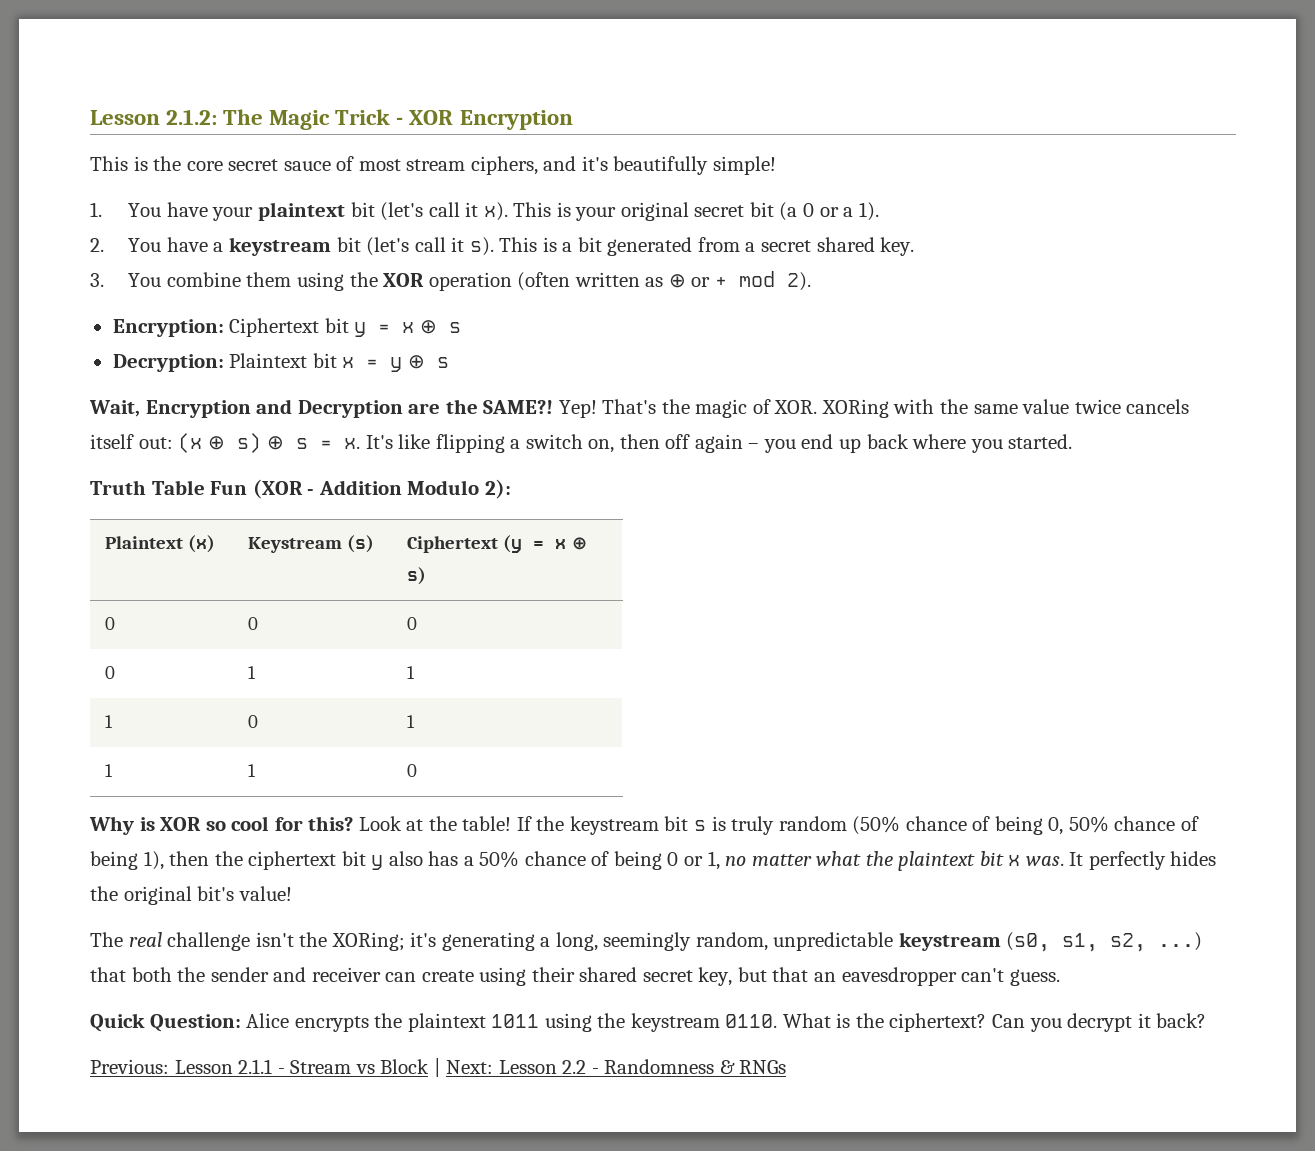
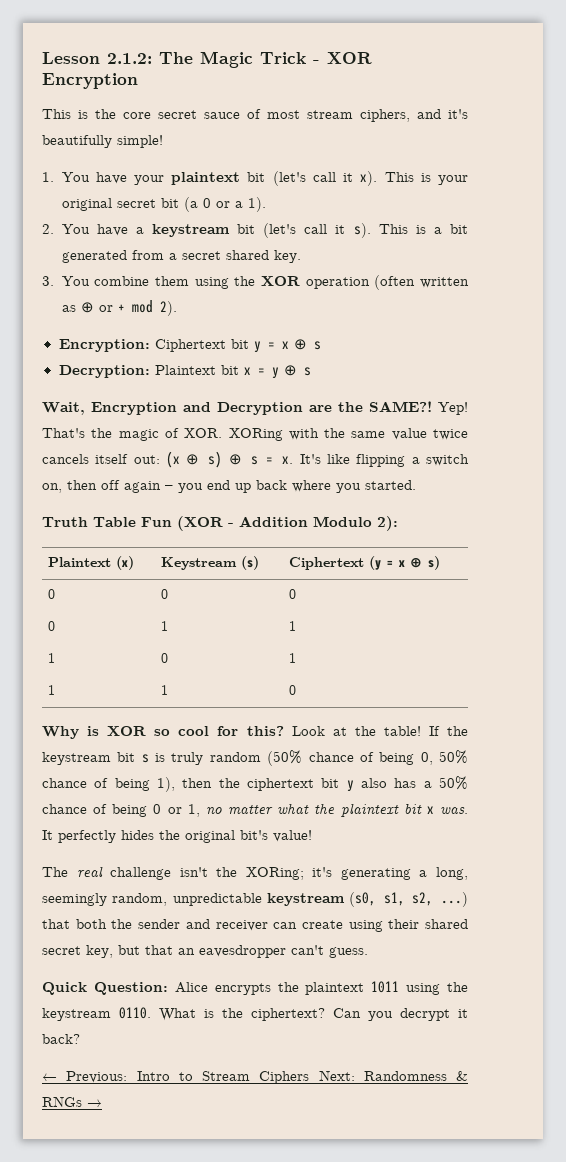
[90,1058,599,1077] Previous: Lesson 2.1.1 - Stream vs Block | Next: Lesson 2.2 - -> [42,1070,355,1084] ← Previous: Intro to Stream Ciphers Next:
(787, 1067) none -> [87,1099,102,1107] →

